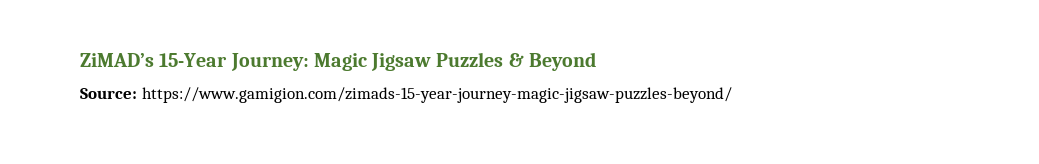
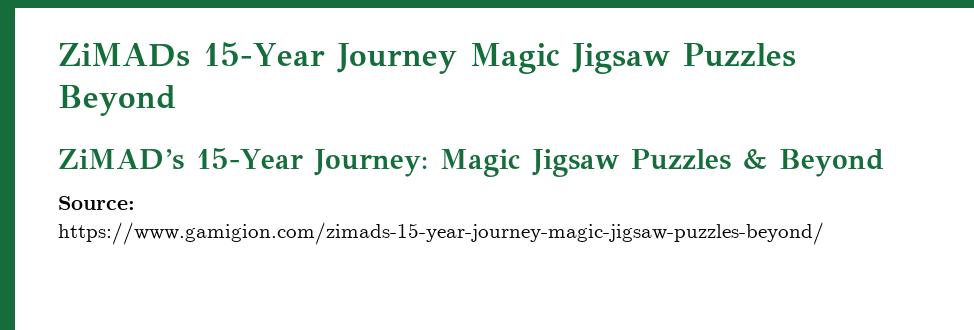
(80, 60) none -> [58,42,796,74] [58,85,176,116] ZiMADs 15-Year Journey Magic Jigsaw Puzzles Beyond //

